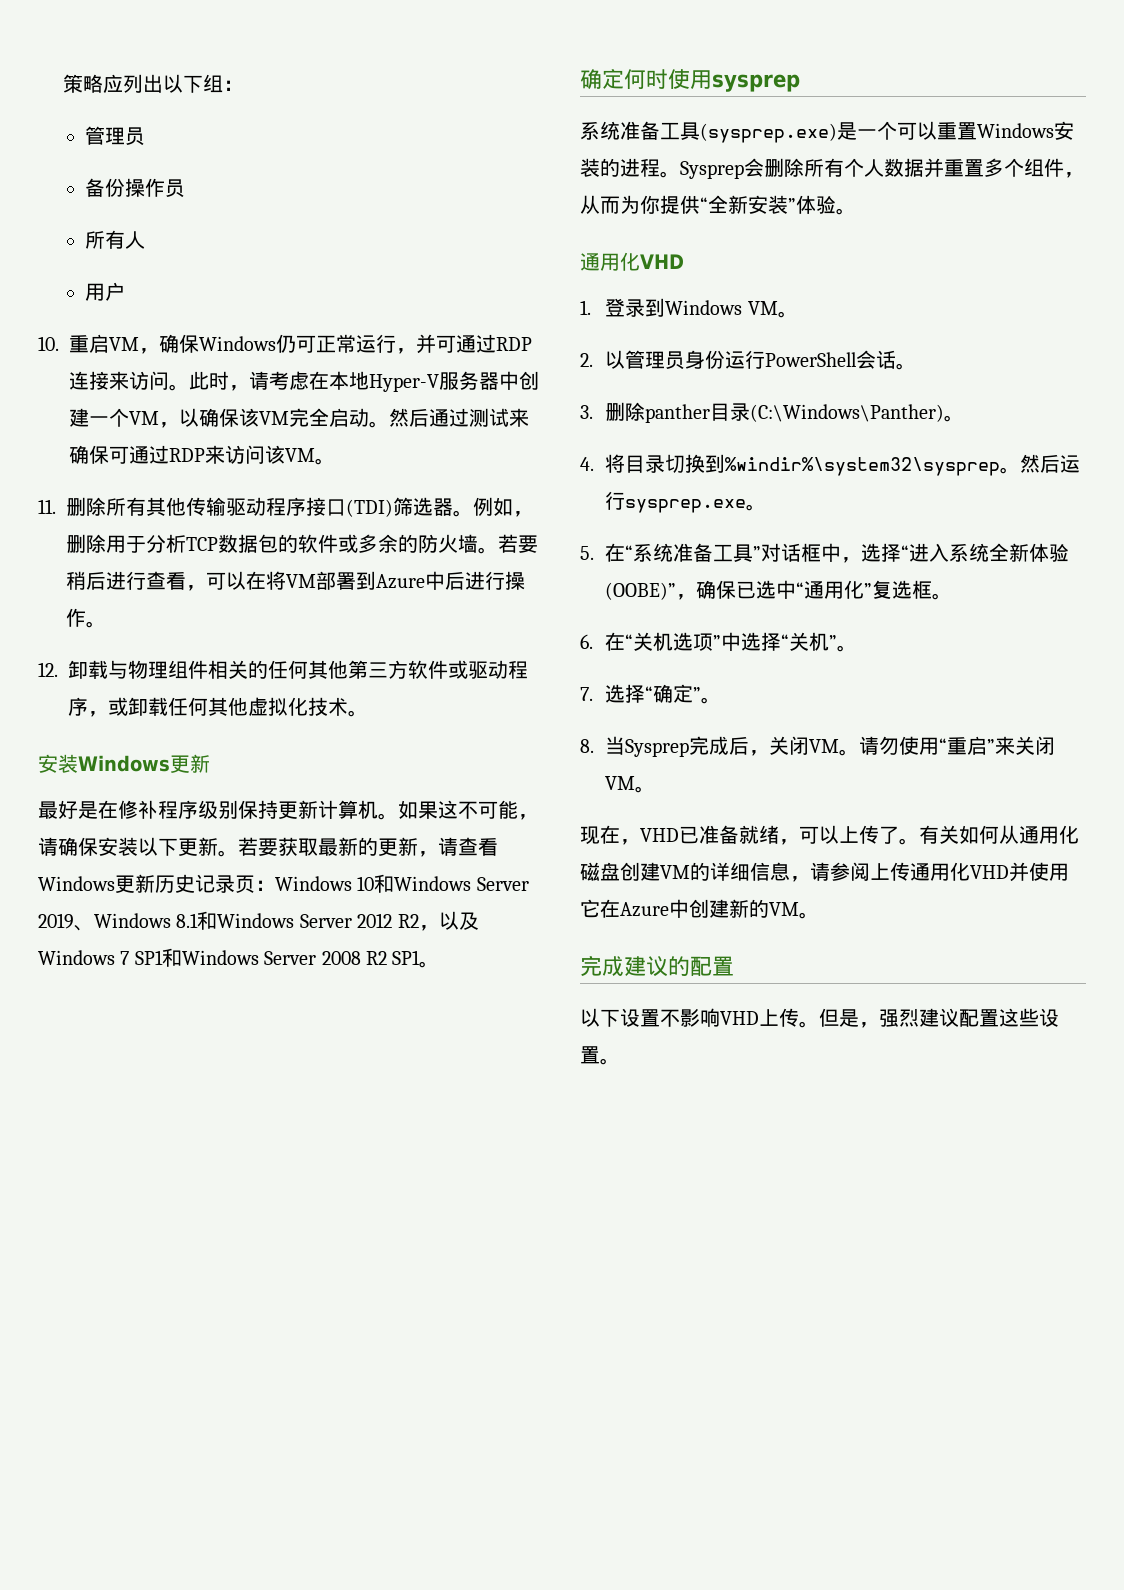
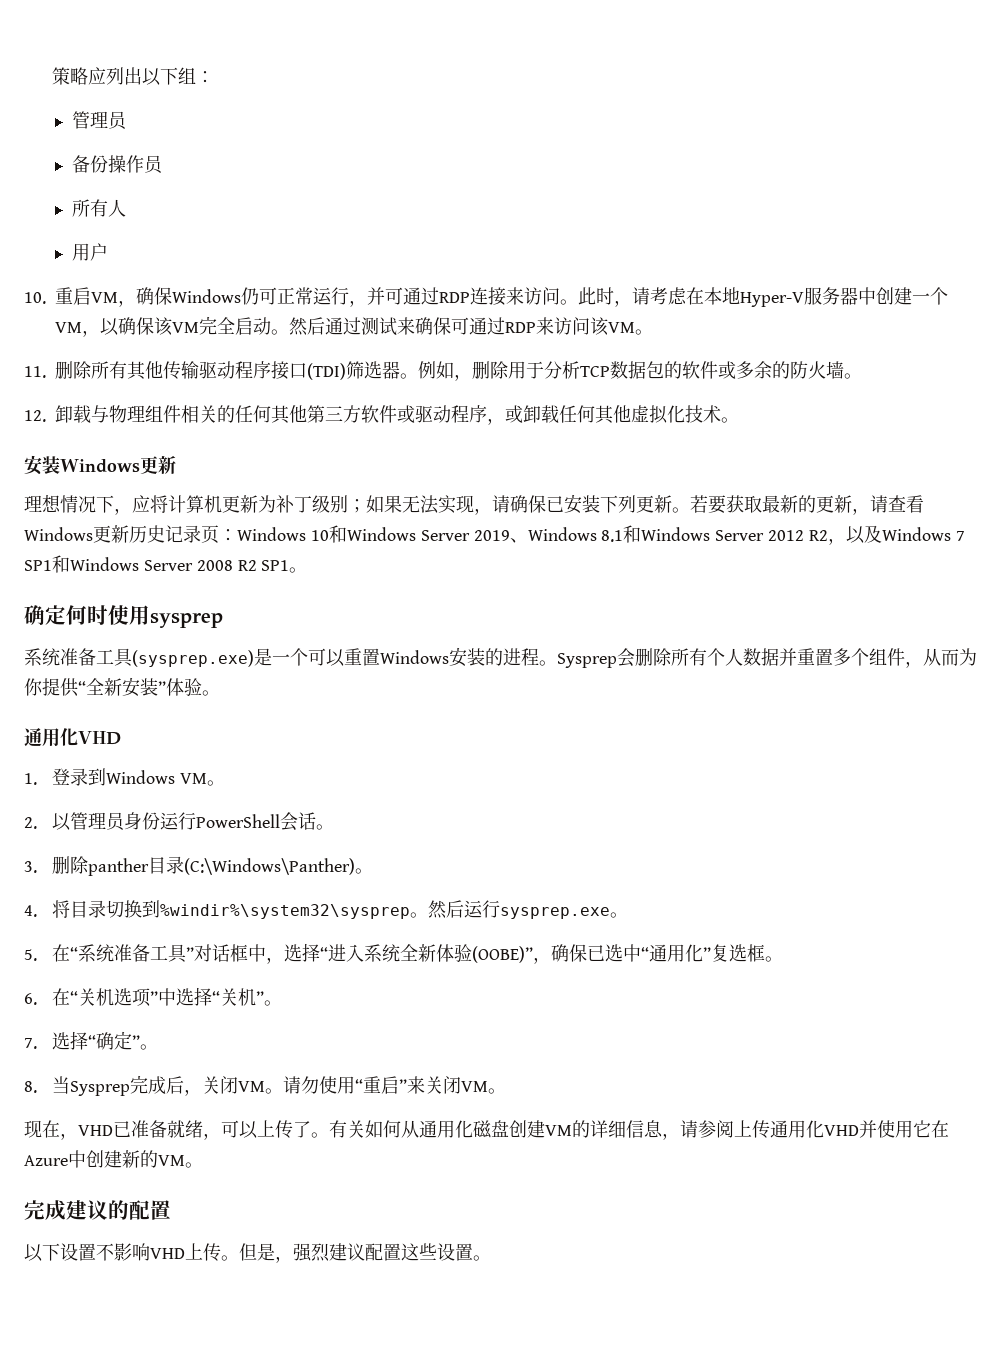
[498,534,538,553] [66,571,525,591] [66,608,106,628] 若要稍后进行查看，可以在将VM部署到Azure中后进行操作。 -> (862, 376) none
[38,800,538,820] [38,837,178,856] 最好是在修补程序级别保持更新计算机。如果这不可能，请确保安装以下 -> [24,494,636,515] 理想情况下，应将计算机更新为补丁级别；如果无法实现，请确保已安装下列

